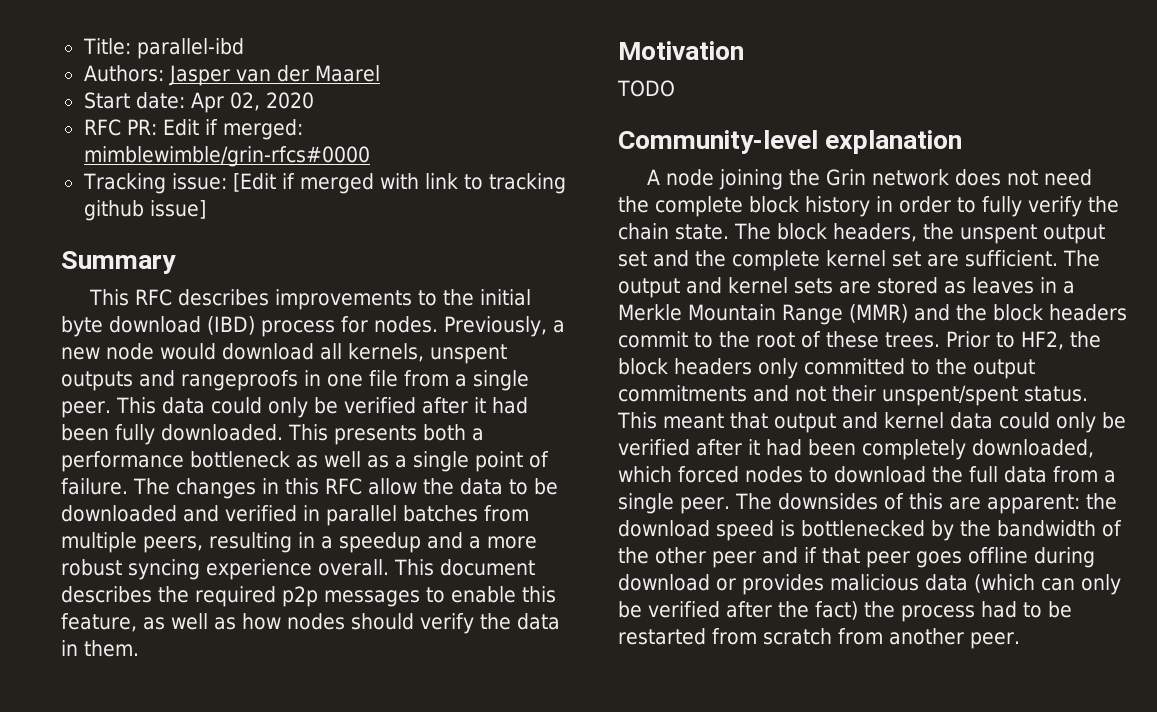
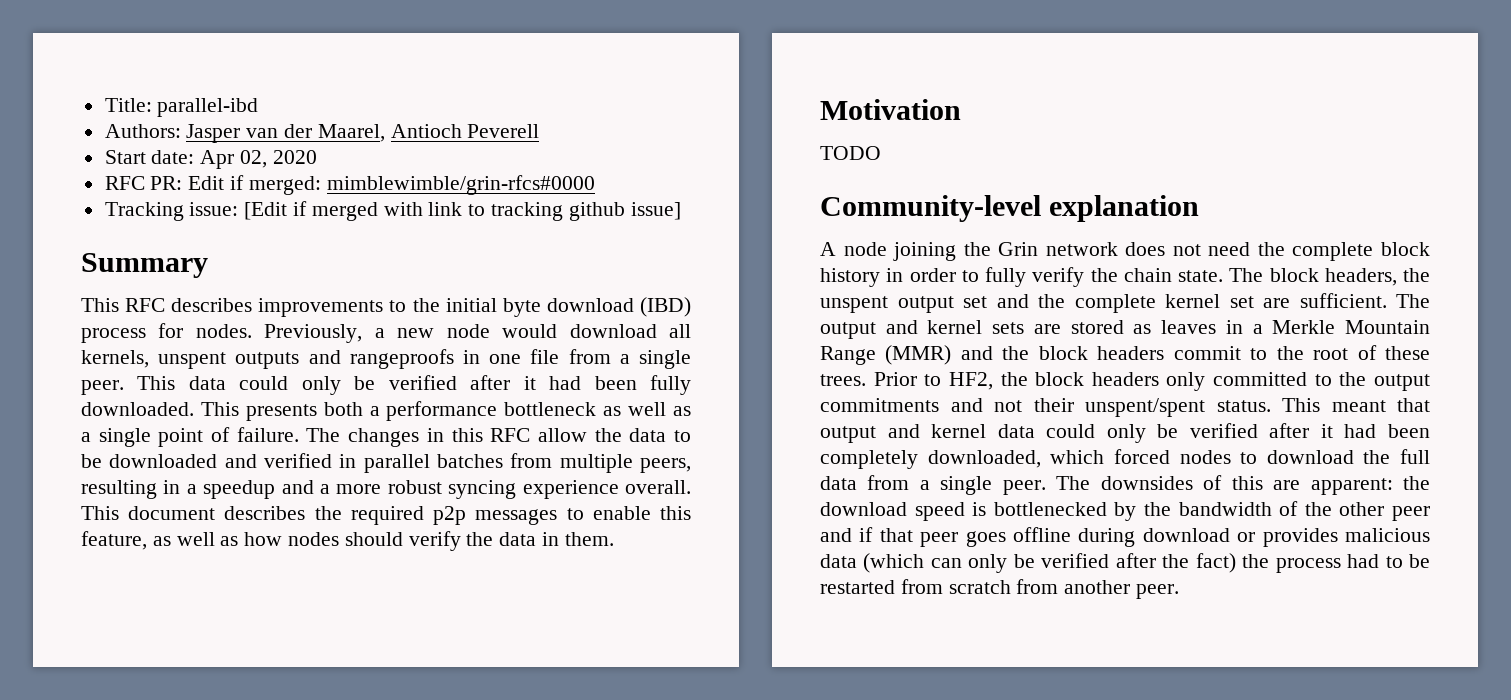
[314,65,380,82] Maarel -> [317,124,540,142] Maarel, Antioch Peverell

